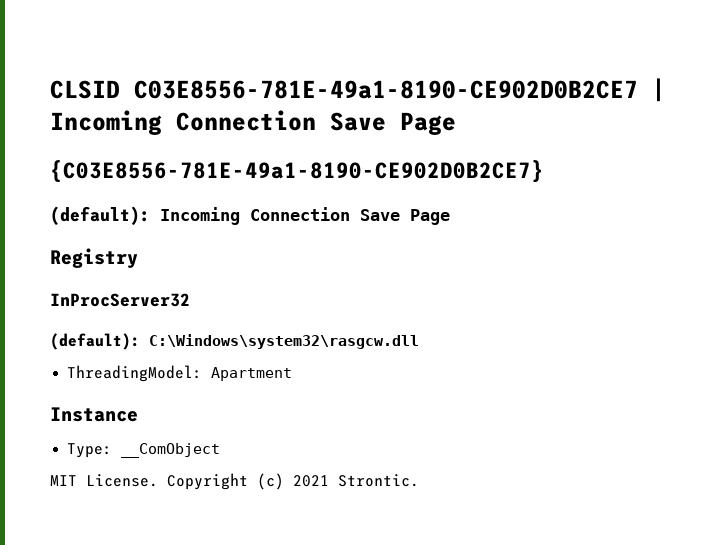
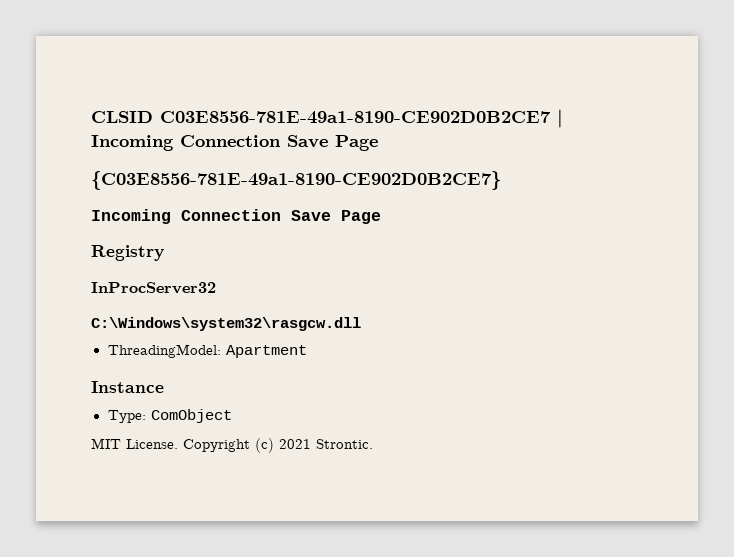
[50,206,150,225] (default): -> (501, 180) none
[50,333,140,350] (default): -> (216, 288) none
[121,443,221,458] __ComObject -> [150,409,232,423] ComObject

